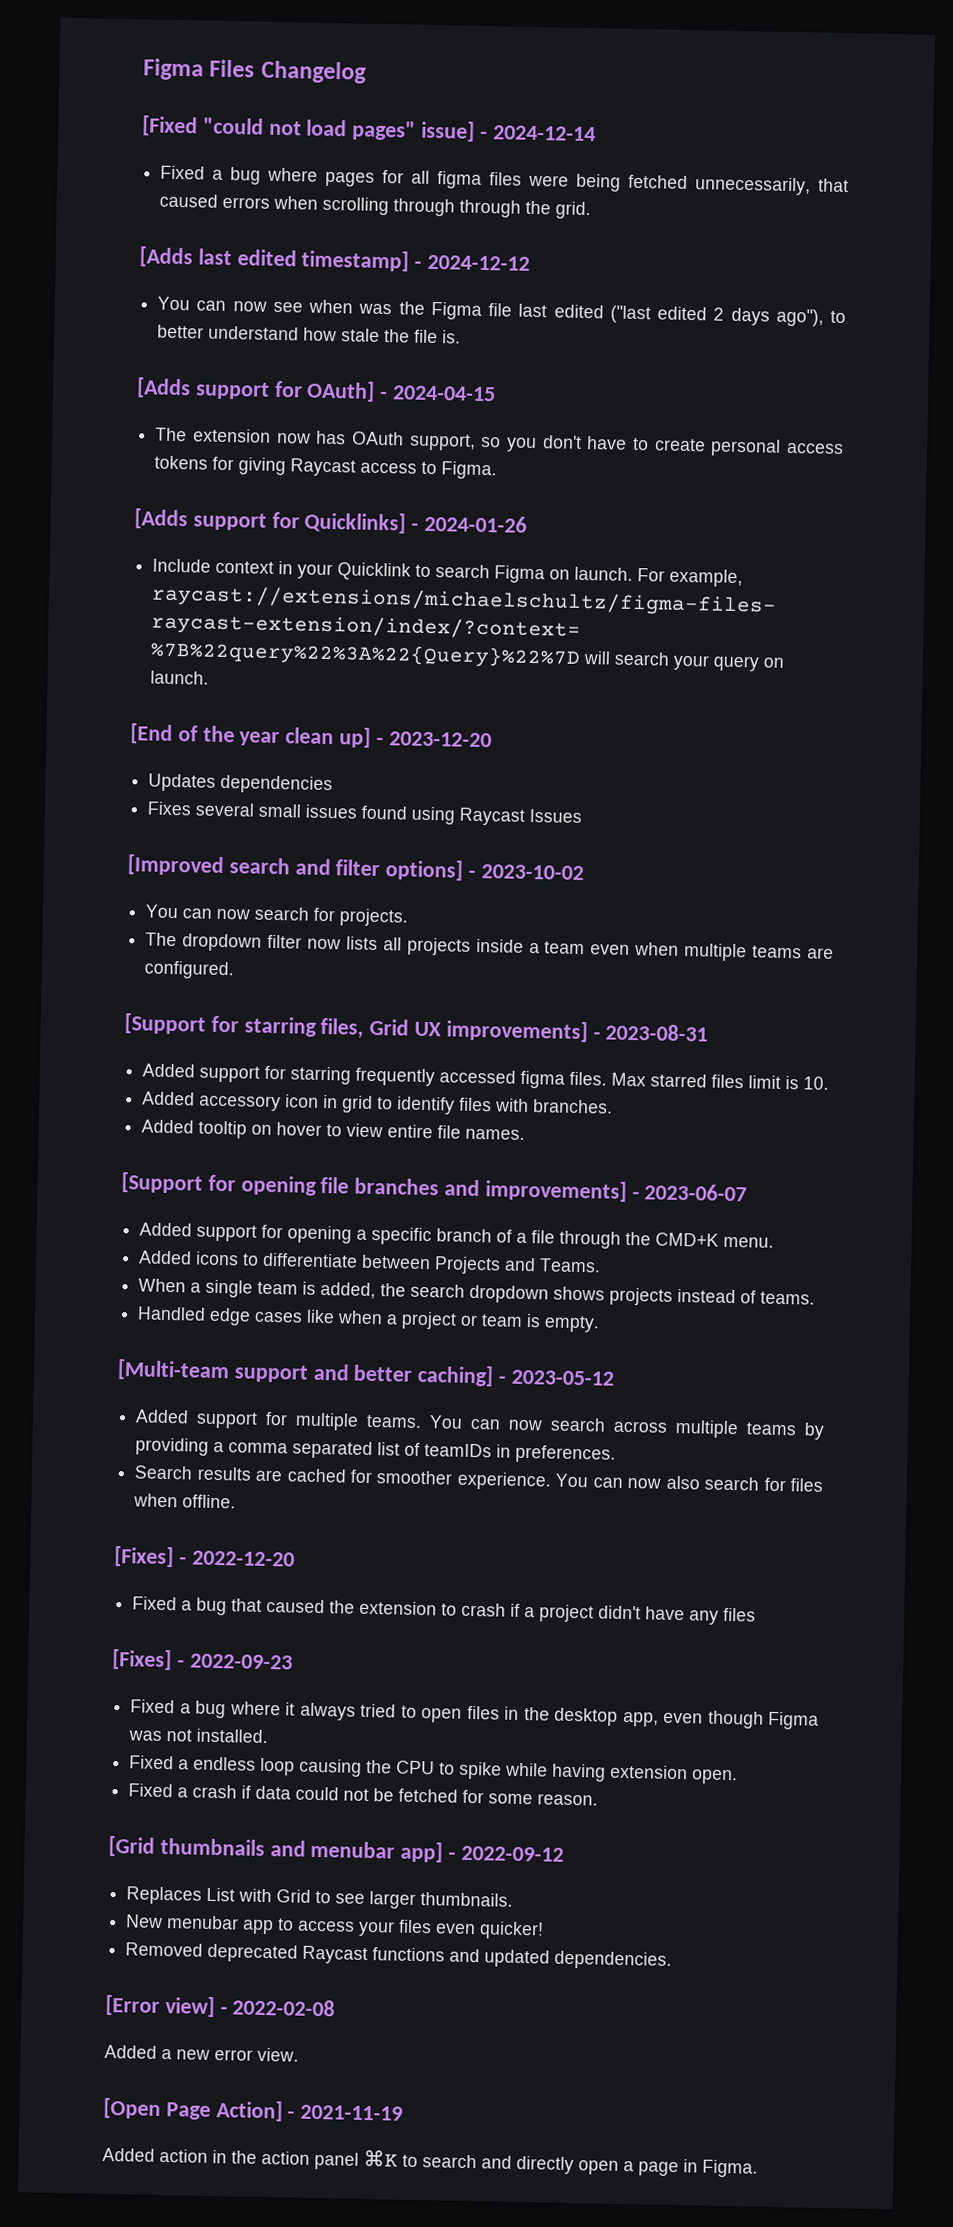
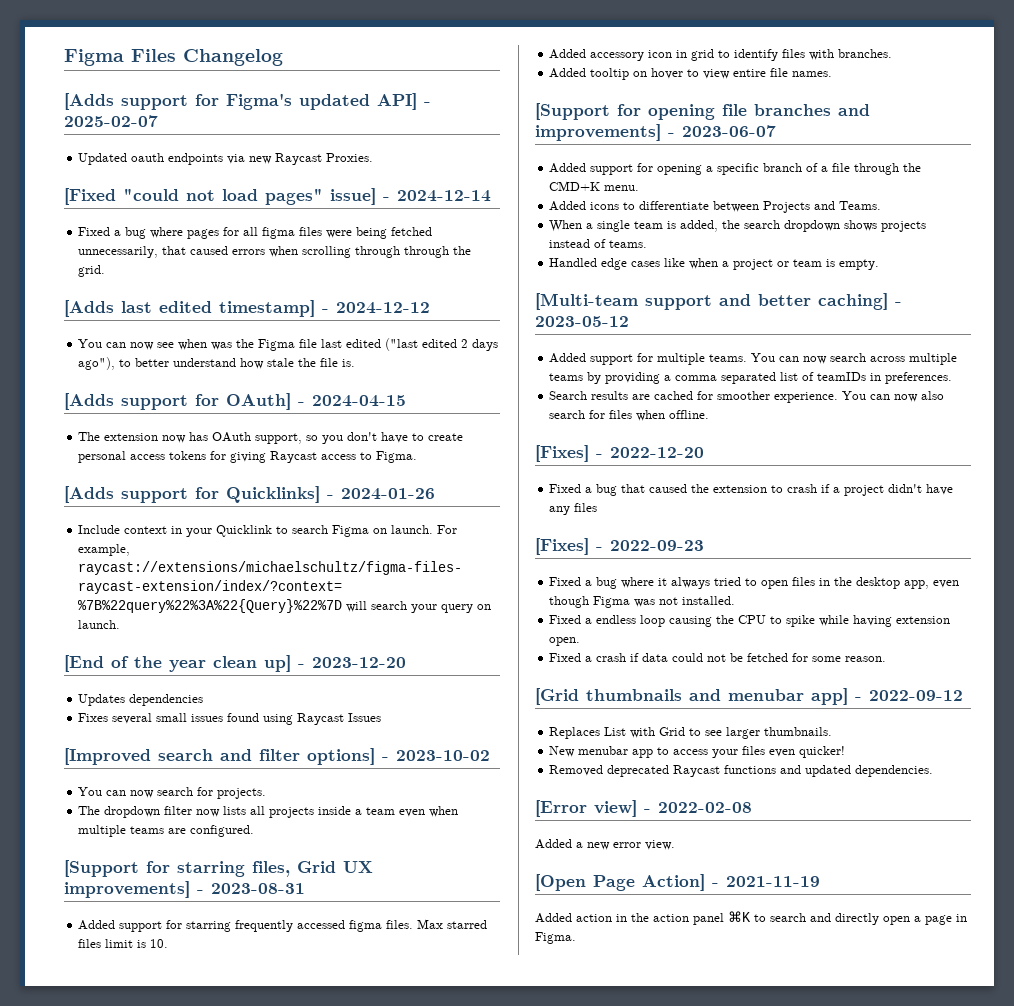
(367, 72) none -> [64,93,431,110] [64,115,158,127] [78,153,374,165] // [Adds support for Figma's updated API] - 2025-02-07 // Updated oauth endpoints via new Raycast Proxies.

